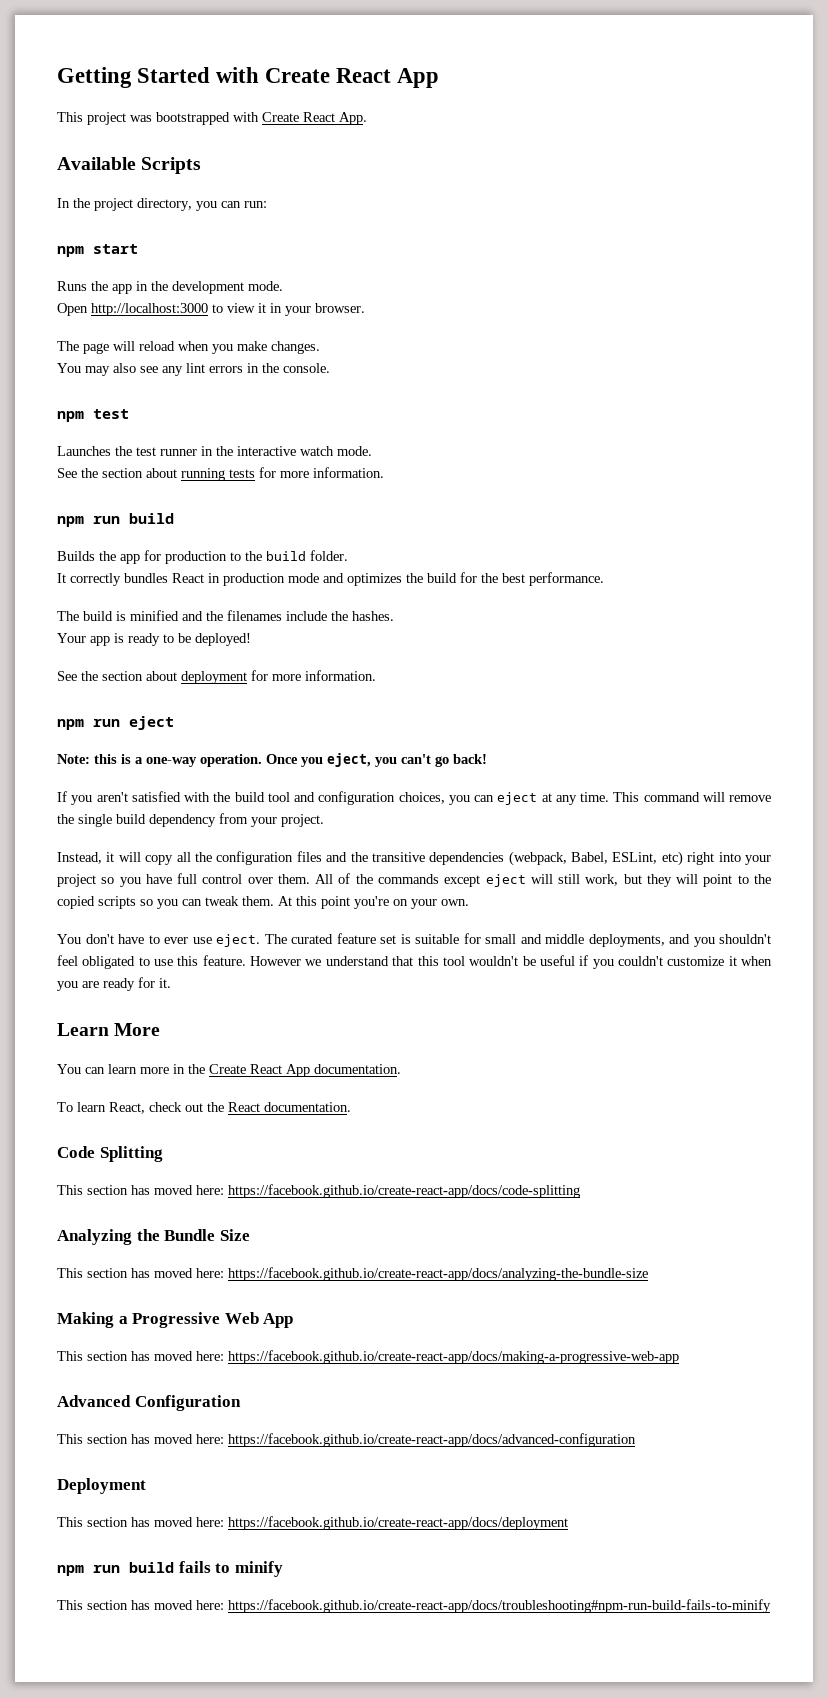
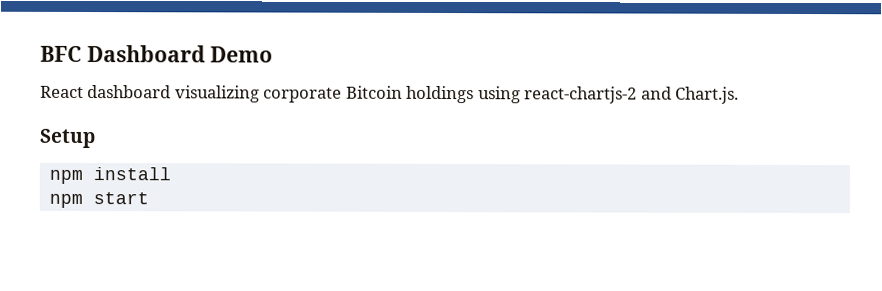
[57,67,440,88] [57,112,367,125] [57,157,202,174] [57,198,267,211] [57,244,138,257] [57,281,283,294] [57,303,365,316] [57,341,320,354] [57,363,330,376] [57,409,129,422] [57,446,372,456] [57,467,384,481] [57,513,174,527] [57,550,348,564] [57,572,604,586] [57,610,394,621] [57,633,251,646] [57,670,376,684] [57,716,174,730] [57,753,487,767] [57,791,771,805] [57,813,324,827] [57,851,772,866] [57,873,771,887] [57,896,469,909] [57,933,771,947] [57,955,773,969] [57,977,171,991] [57,1023,161,1036] [57,1064,401,1077] [57,1102,351,1114] [57,1146,163,1162] [57,1184,580,1198] [57,1229,250,1245] [57,1267,648,1281] [57,1312,294,1328] [57,1350,679,1364] [57,1395,241,1411] [57,1433,636,1447] [57,1478,146,1494] [57,1516,568,1530] [57,1561,283,1577] [57,1599,771,1613] Getting Started with Create React App // This project was bootstrapped with Create React App. // Available Scripts // In the project directory, you can run: // npm start // Runs the app in the development mode. // Open http://localhost:3000 to view it in your browser. // The page will reload when you make changes. // You may also see any lint errors in the console. // npm test // Launches the test runner in the interactive watch mode. // See the section about running tests for more information. // npm run build // Builds the app for production to the build folder. // It correctly bundles React in production mode and optimizes the build for the best performance. // The build is minified and the filenames include the hashes. // Your app is ready to be deployed! // See the section about deployment for more information. // npm run eject // Note: this is a one-way operation. Once you eject, you can't go back! // If you aren't satisfied with the build tool and configuration choices, you can eject at any time. This command will remove the single build dependency from your project. // Instead, it will copy all the configuration files and the transitive dependencies (webpack, Babel, ESLint, etc) right into your project so you have full control over them. All of the commands except eject will still work, but they will point to the copied scripts so you can tweak them. At this point you're on your own. // You don't have to ever use eject. The curated feature set is suitable for small and middle deployments, and you shouldn't feel obligated to use this feature. However we understand that this tool wouldn't be useful if you couldn't customize it when you are ready for it. // Learn More // You can learn more in the Create React App documentation. // To learn React, check out the React documentation. // Code Splitting // This section has moved here: https://facebook.github.io/create-react-app/docs/code-splitting // Analyzing the Bundle Size // This section has moved here: https://facebook.github.io/create-react-app/docs/analyzing-the-bundle-size // Making a Progressive Web App // This section has moved here: https://facebook.github.io/create-react-app/docs/making-a-progressive-web-app // Advanced Configuration // This section has moved here: https://facebook.github.io/create-react-app/docs/advanced-configuration // Deployment // This section has moved here: https://facebook.github.io/create-react-app/docs/deployment // npm run build fails to minify // This section has moved here: https://facebook.github.io/create-react-app/docs/troubleshooting#npm-run-build-fails-to-minify -> [40,45,274,63] [40,85,740,104] [39,128,96,149] [48,167,171,185] [48,192,149,209] BFC Dashboard Demo // React dashboard visualizing corporate Bitcoin holdings using react-chartjs-2 and Chart.js. // Setup // npm install // npm start

